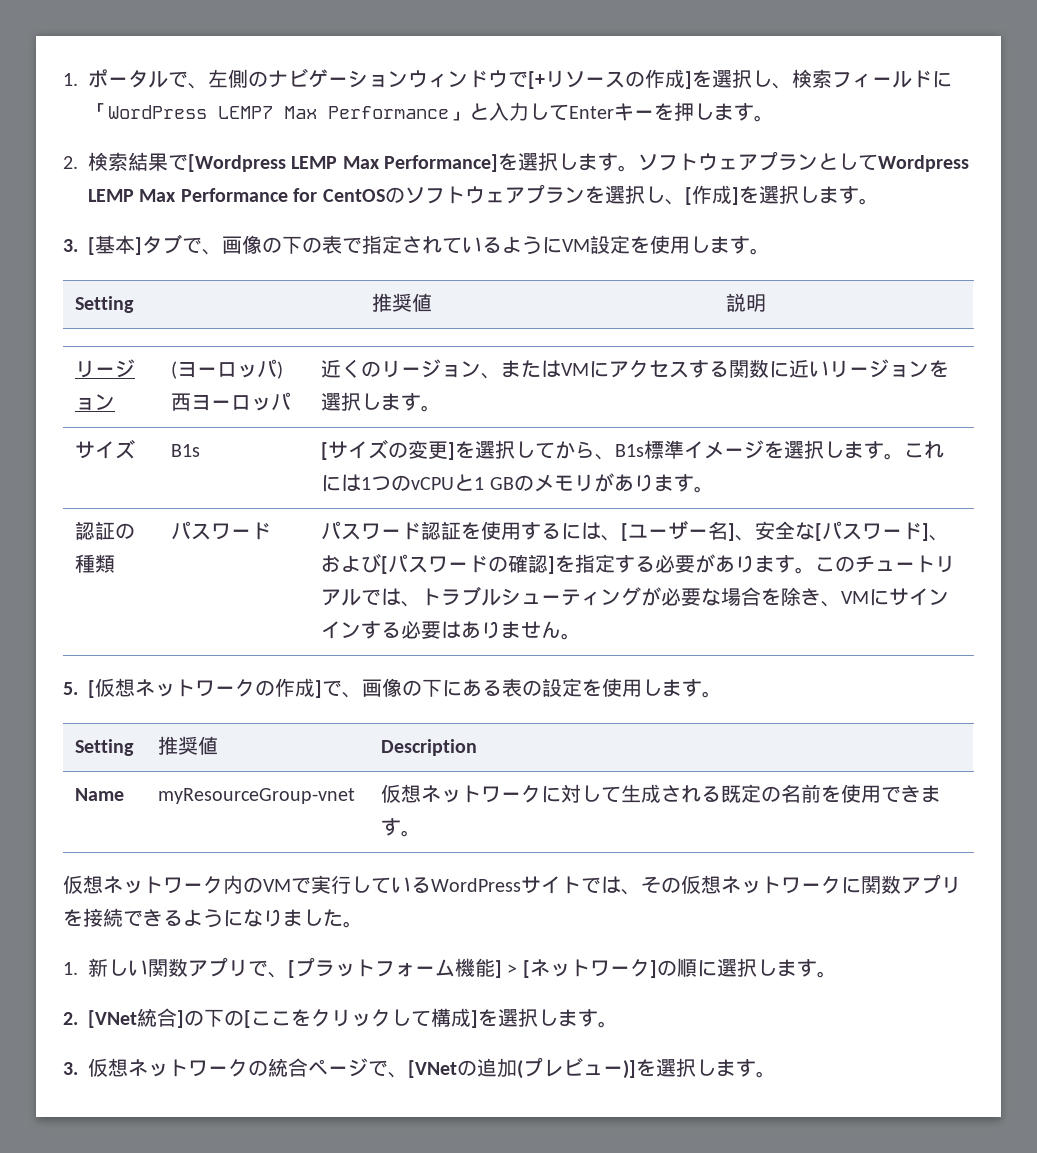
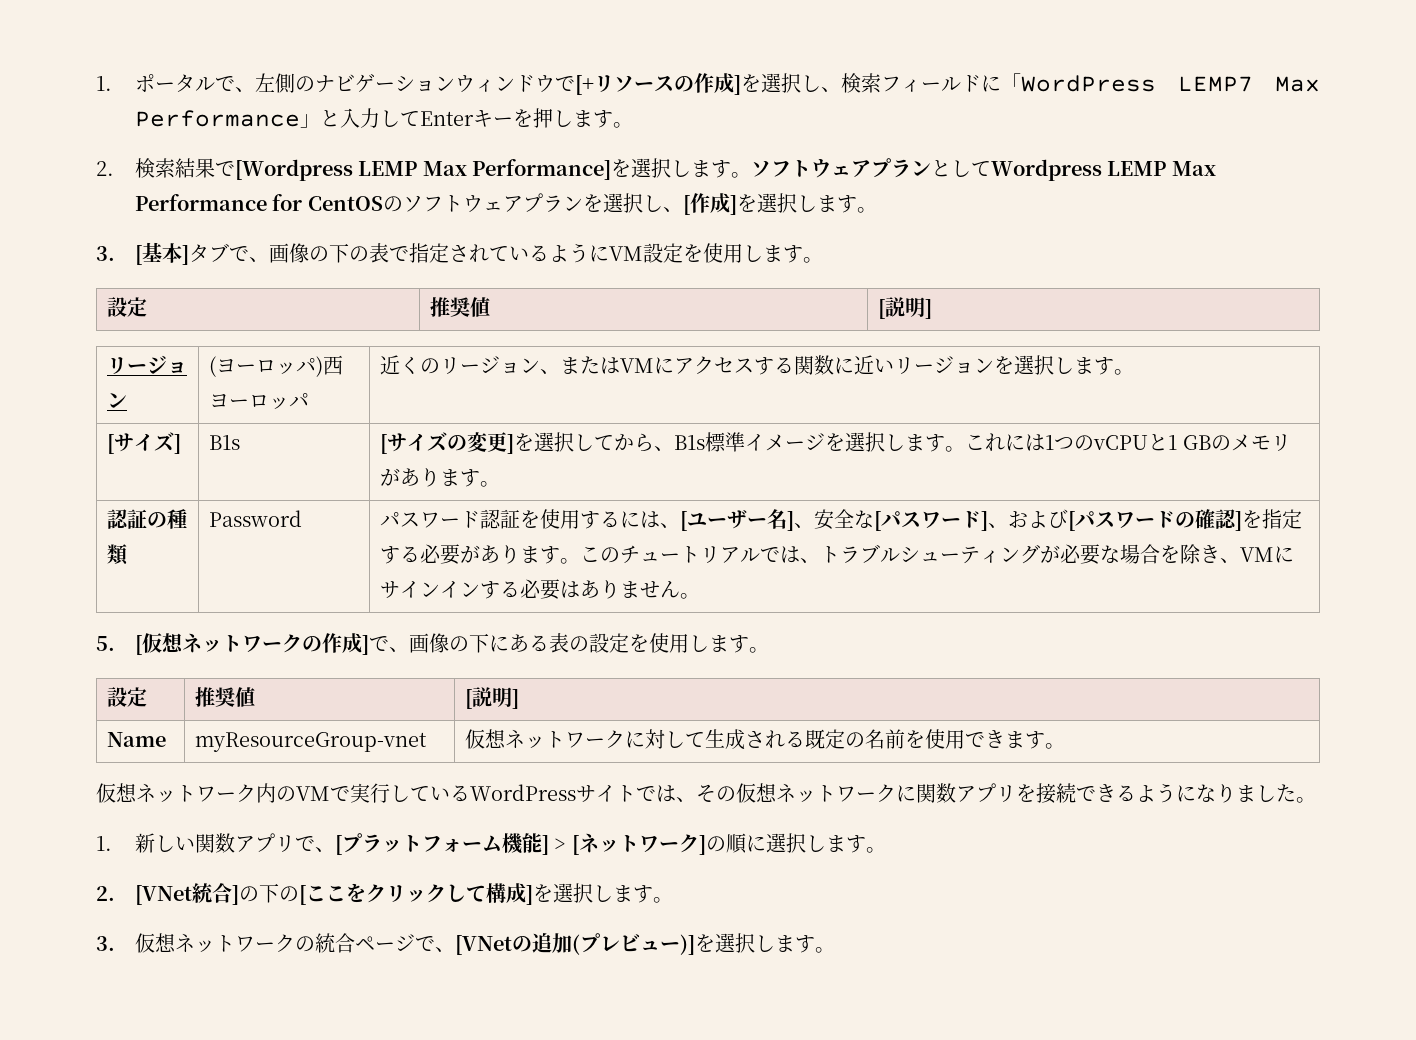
[75,296,135,313] [372,293,433,312] [726,293,767,312] Setting | 推奨値 | 説明 -> [107,297,148,317] [430,297,491,317] [878,297,933,319] 設定 | 推奨値 | [説明]
[75,439,136,459] サイズ -> [107,432,182,454] [サイズ]
[171,521,272,540] パスワード -> [209,510,303,527] Password
[75,739,135,756] [158,736,219,755] [381,739,478,756] Setting | 推奨値 | Description -> [107,687,148,707] [195,687,256,707] [465,687,520,709] 設定 | 推奨値 | [説明]

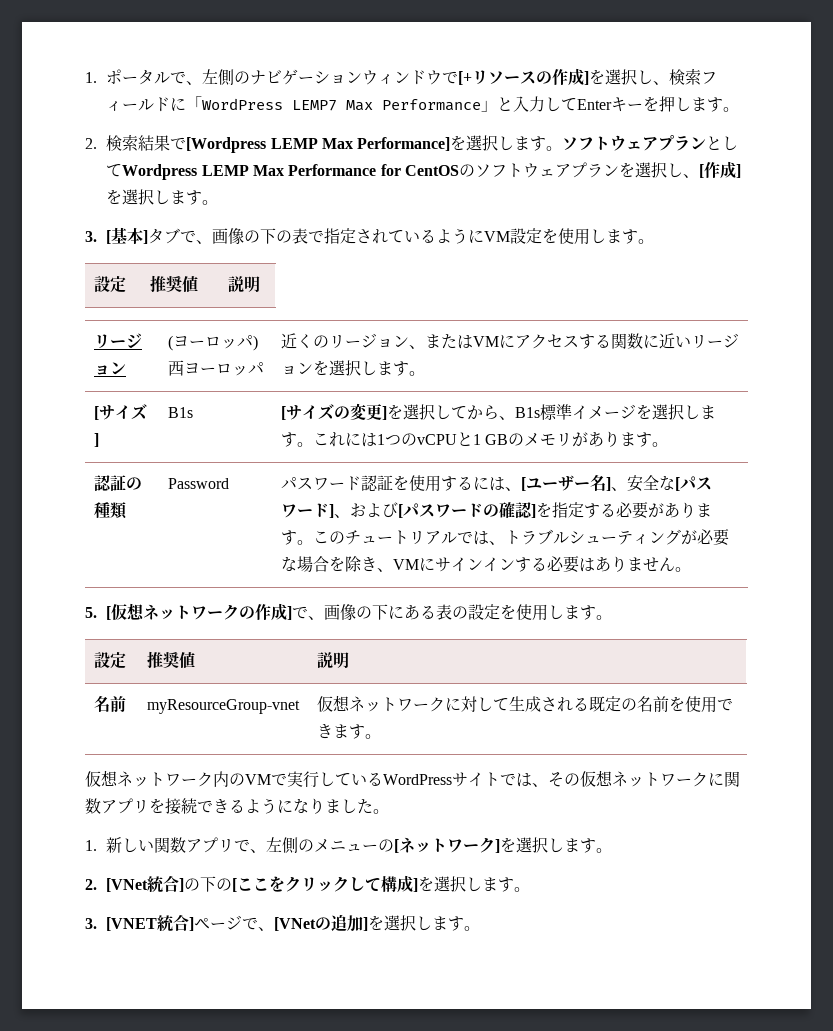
[878,297,933,319] [説明] -> [227,276,260,292] 説明
[465,687,520,709] [107,732,167,747] [説明] // Name -> [316,652,349,668] [93,695,126,713] 説明 // 名前
[334,833,567,855] [プラットフォーム機能] > -> [266,837,395,854] 左側のメニューの
[705,833,766,854] の順に -> [500,837,517,853] を
[134,933,355,953] 仮想ネットワークの統合 -> [106,914,195,932] [VNET統合]
[571,933,695,955] (プレビュー)] -> [363,917,369,931] ]

